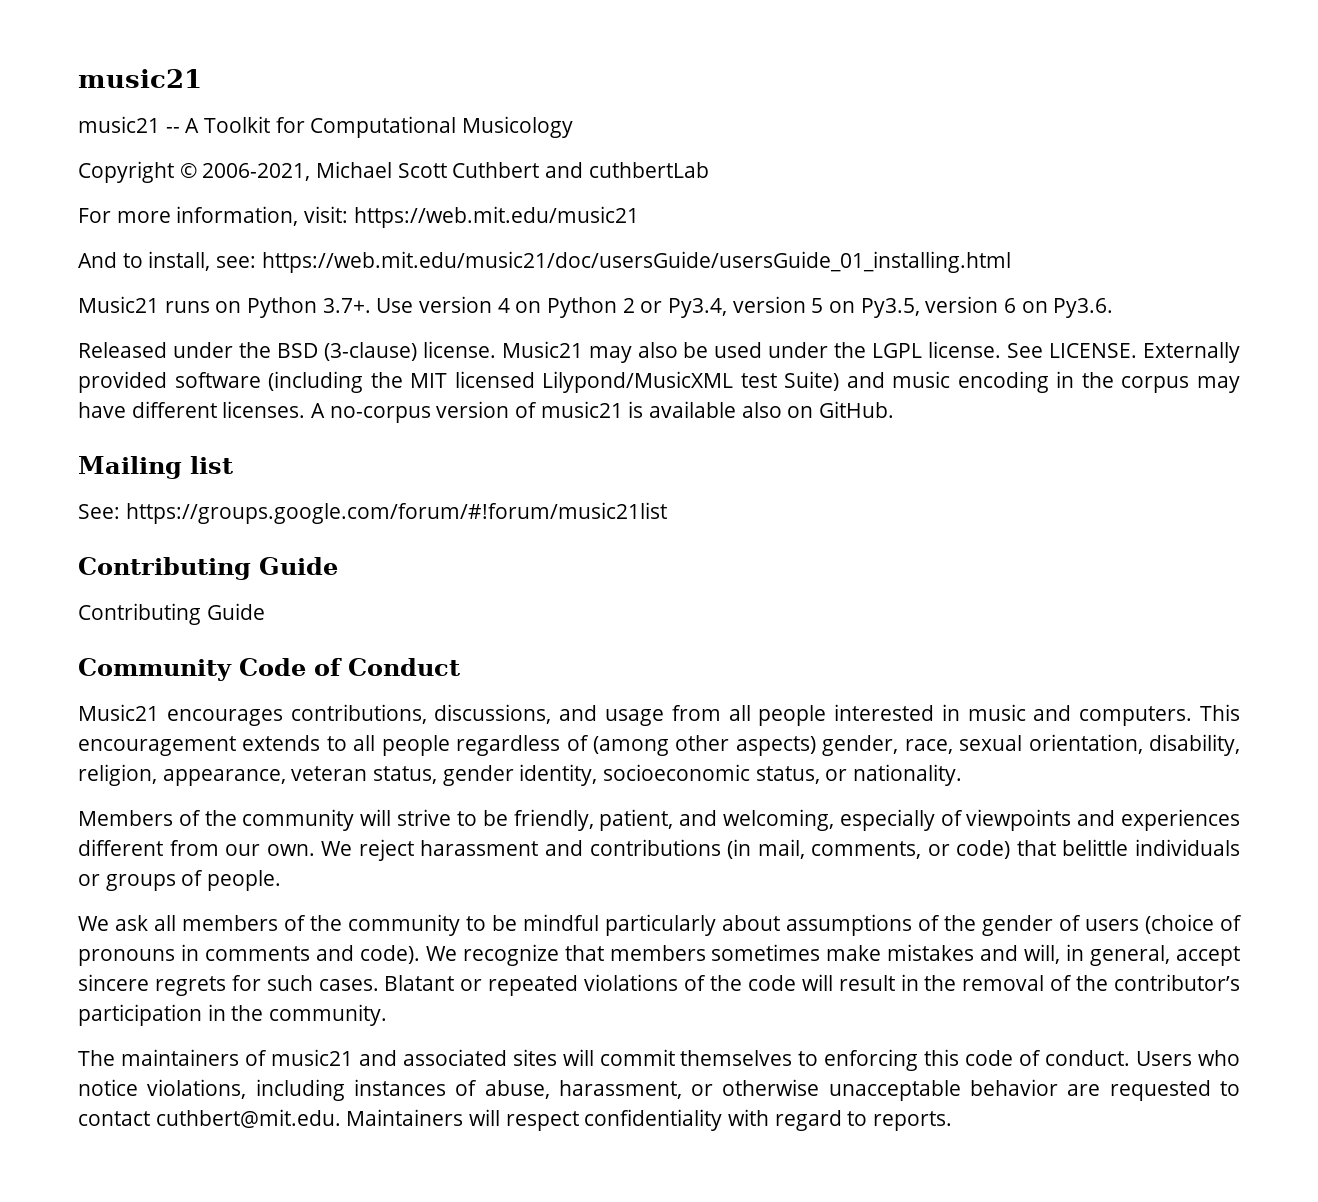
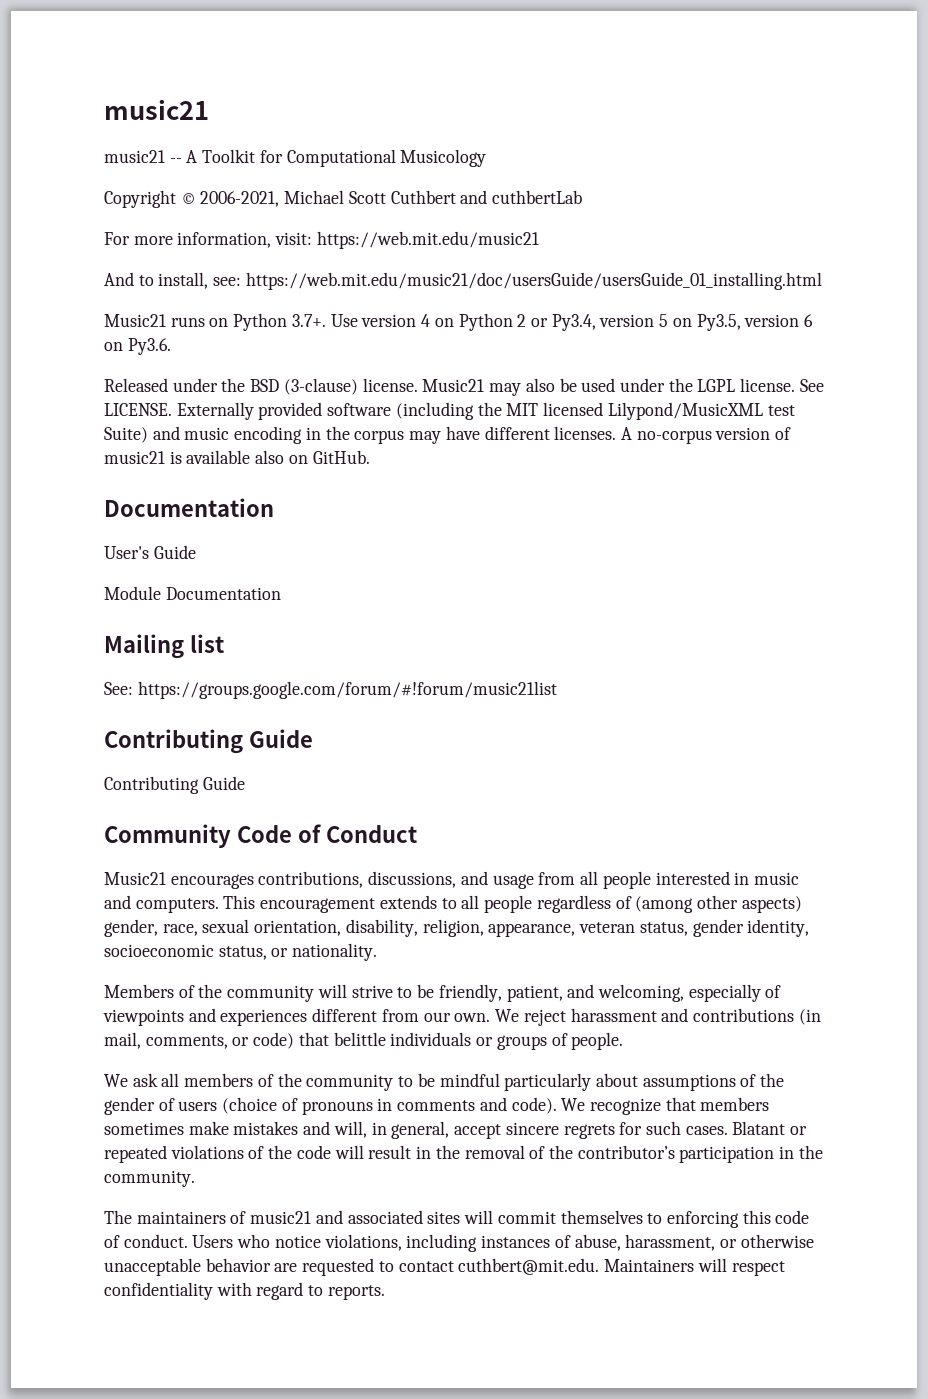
(895, 409) none -> [104,498,274,517] [104,545,196,559] [104,586,281,600] // Documentation // User's Guide // Module Documentation

